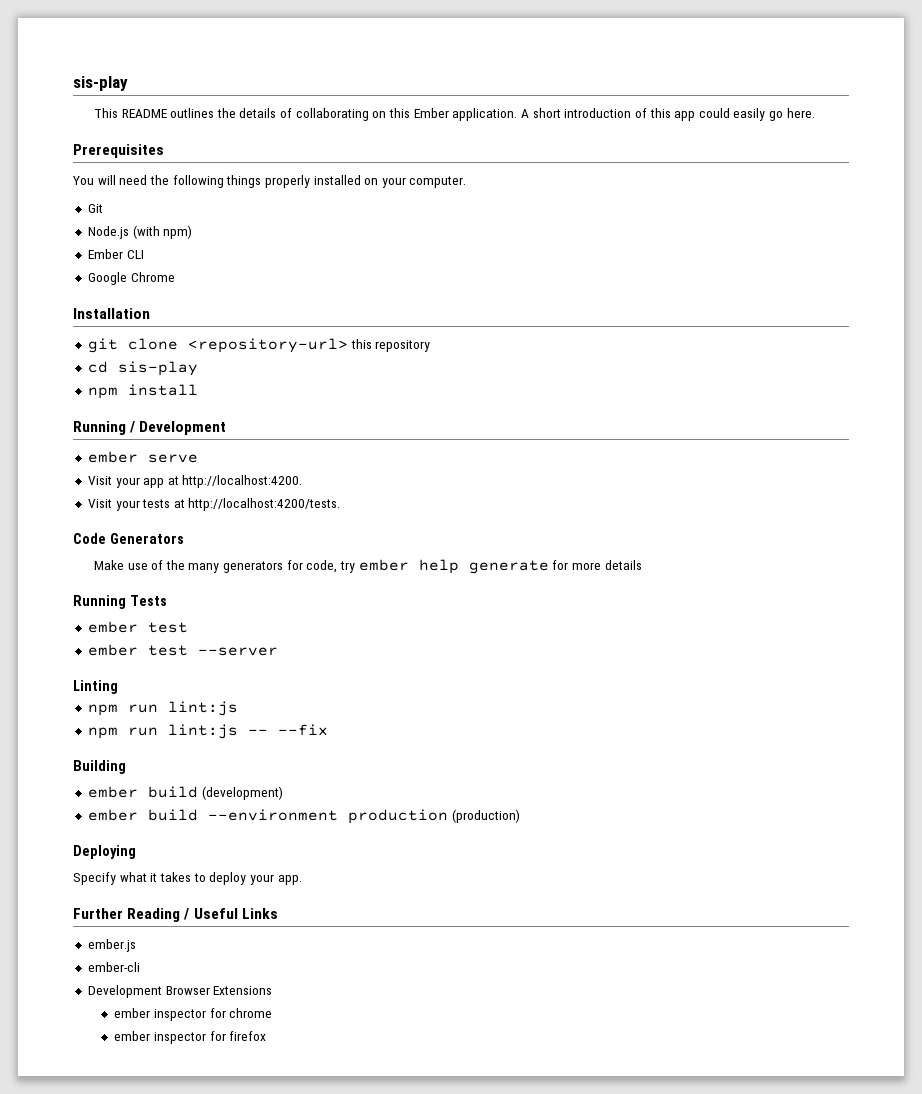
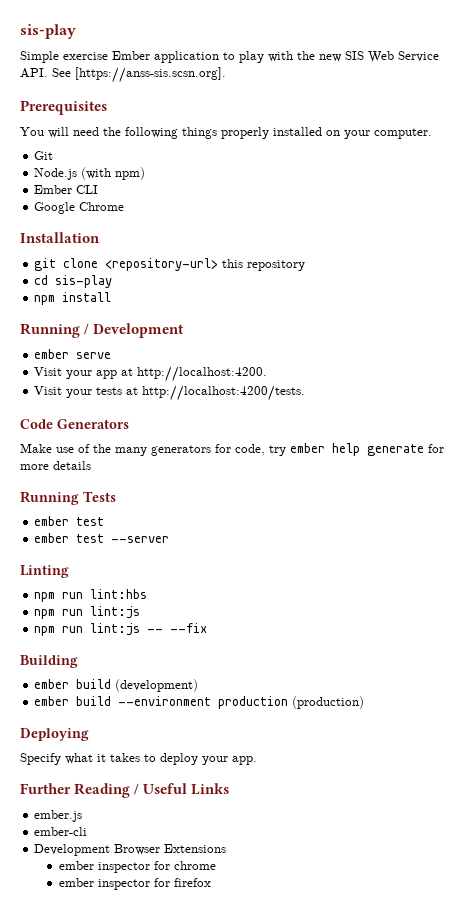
[73,76,128,91] [93,108,815,121] sis-play // This README outlines the details of collaborating on this Ember application. A short introduction of this app could easily go here. -> [20,24,76,39] [20,51,439,63] [20,67,226,83] sis-play // Simple exercise Ember application to play with the new SIS Web Service API. See [https://anss-sis.scsn.org].
(118, 687) none -> [34,589,148,602] // npm run lint:hbs

